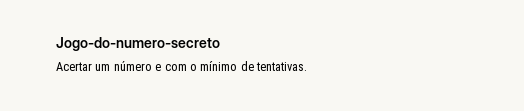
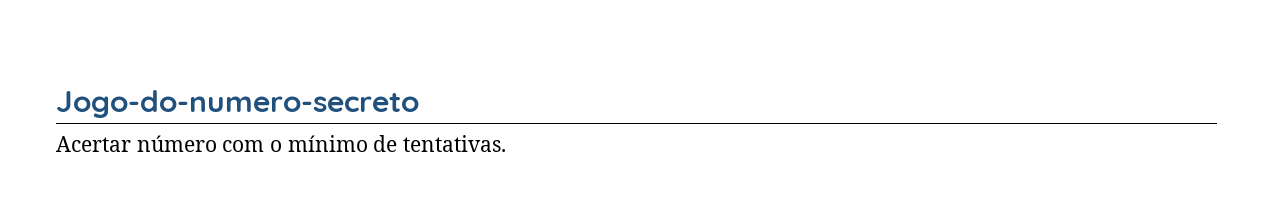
[95,61,162,71] um número e -> [136,135,217,152] número

